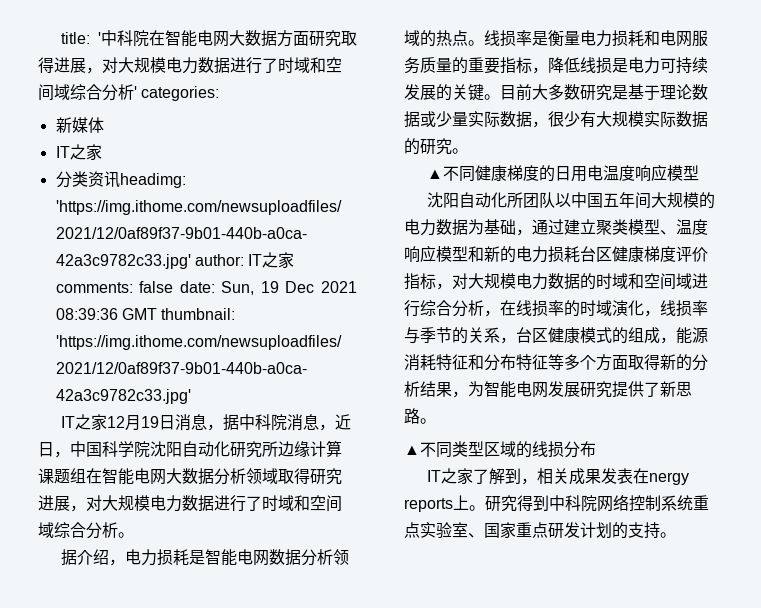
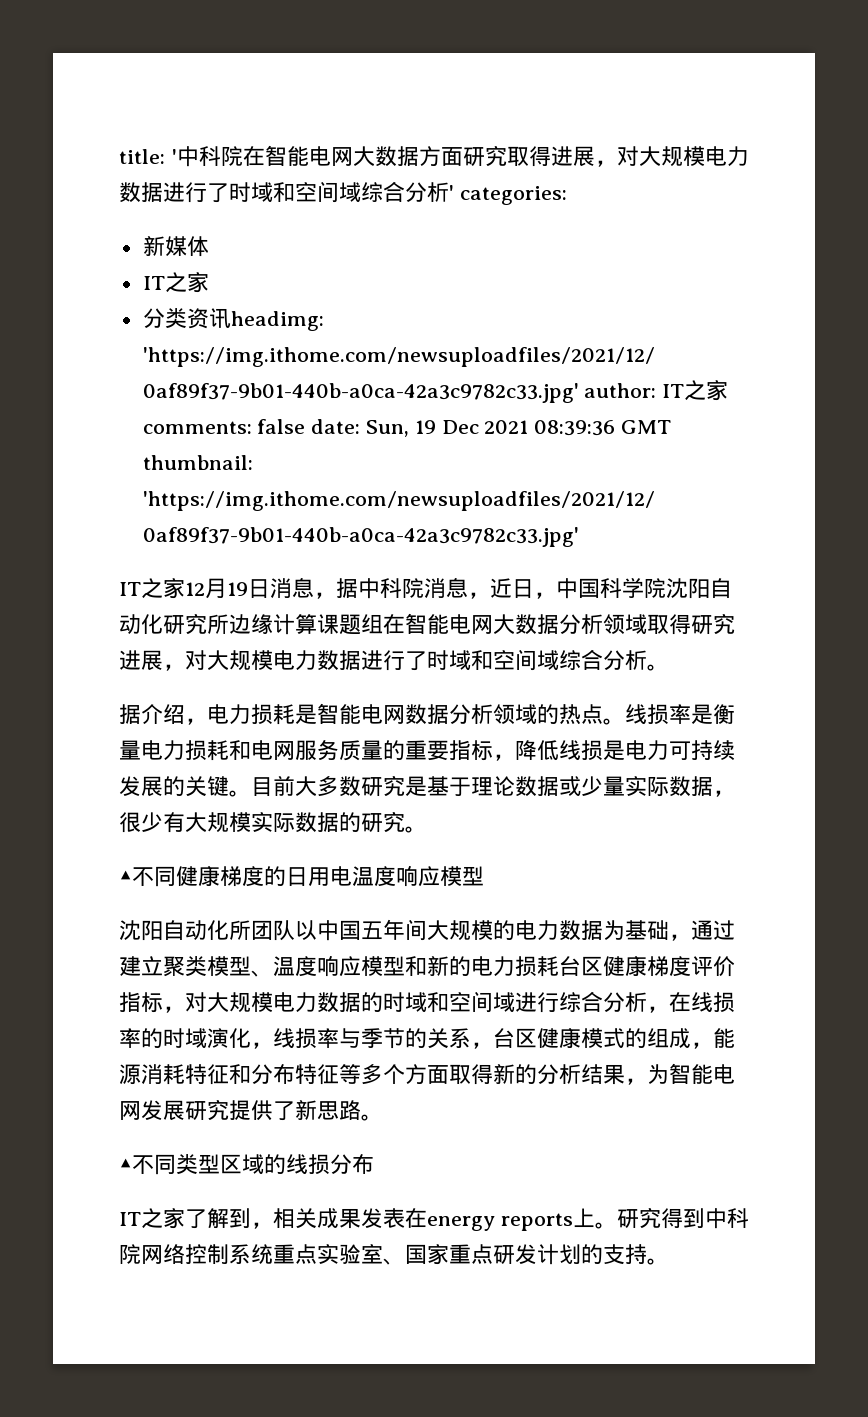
[649,472,690,485] nergy -> [427,1216,495,1231] energy

